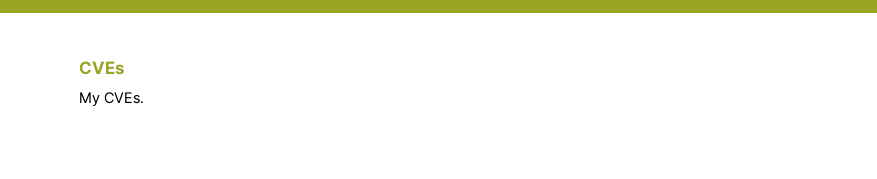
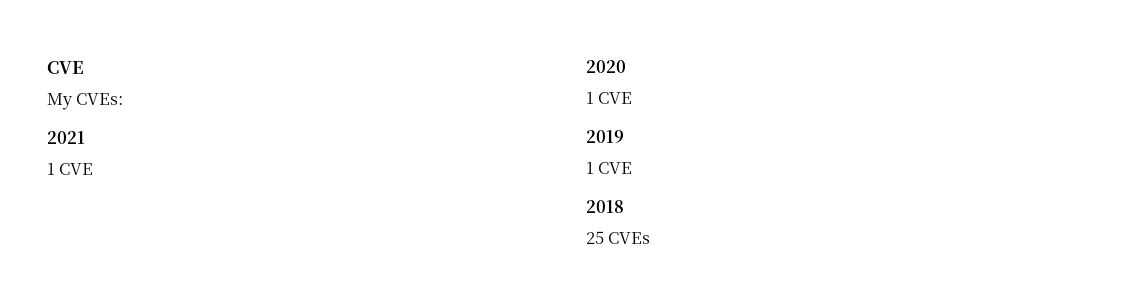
[79,61,124,75] CVEs -> [47,61,84,74] CVE
[104,92,145,104] CVEs. -> [76,93,124,105] [47,131,85,144] [47,163,94,175] [586,60,626,73] [586,92,633,104] [586,130,624,143] [586,162,633,174] [586,200,624,213] [586,231,651,244] CVEs: // 2021 // 1 CVE // 2020 // 1 CVE // 2019 // 1 CVE // 2018 // 25 CVEs

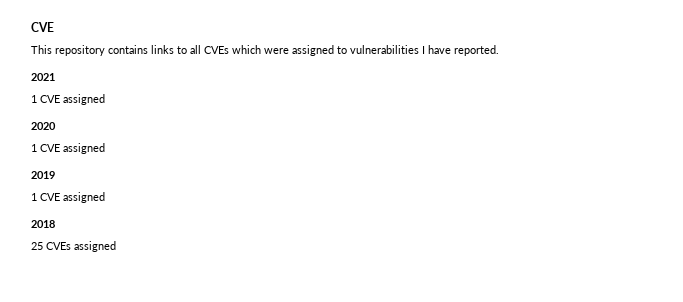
[47,61,84,74] [47,93,124,110] CVE // My CVEs: -> [31,22,54,32] [31,45,499,56] CVE // This repository contains links to all CVEs which were assigned to vulnerabilities I have reported.
(94, 169) none -> [63,94,105,105] assigned
(633, 98) none -> [63,143,105,154] assigned
(633, 168) none -> [63,192,105,203] assigned
(651, 238) none -> [74,241,116,252] assigned

